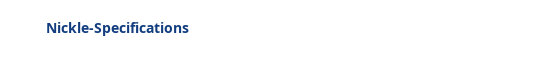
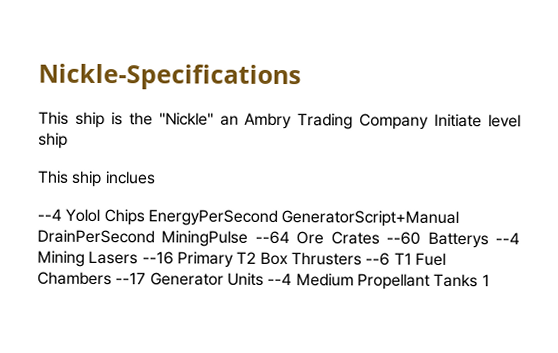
(189, 29) none -> [38,111,521,130] [38,132,68,149] [37,170,156,188] [37,208,460,228] [37,229,520,249] [37,250,446,268] [37,271,490,290] // This ship is the "Nickle" an Ambry Trading Company Initiate level ship // This ship inclues // --4 Yolol Chips EnergyPerSecond GeneratorScript+Manual DrainPerSecond MiningPulse --64 Ore Crates --60 Batterys --4 Mining Lasers --16 Primary T2 Box Thrusters --6 T1 Fuel Chambers --17 Generator Units --4 Medium Propellant Tanks 1

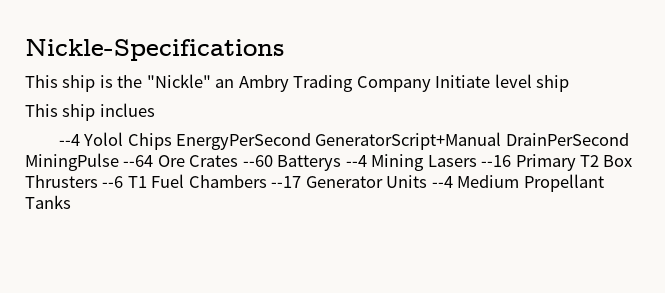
[481,274,490,287] 1 -> (71, 202) none

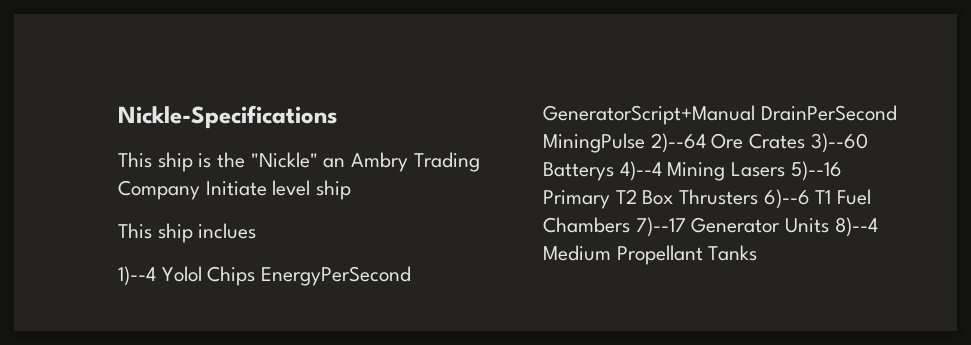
[58,134,80,146] --4 -> [118,266,156,286] 1)--4
[123,155,154,167] --64 -> [650,133,706,153] 2)--64
[242,155,367,171] --60 Batterys --4 -> [810,133,868,153] [543,161,662,181] 3)--60 Batterys 4)--4
[481,155,512,167] --16 -> [790,161,842,181] 5)--16
[102,176,124,188] --6 -> [763,189,810,209] 6)--6
[271,176,302,188] --17 -> [635,217,686,237] 7)--17
[431,176,453,188] --4 -> [834,217,878,237] 8)--4

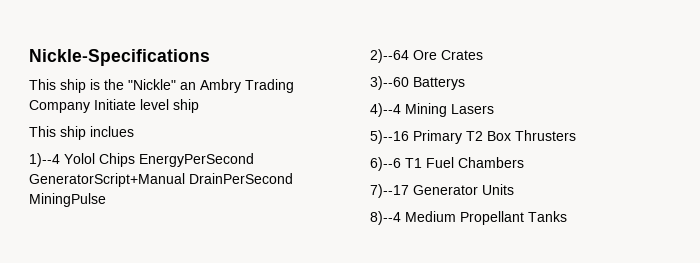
(645, 143) none -> (106, 200) //
(806, 141) none -> (483, 55) //
(614, 171) none -> (465, 83) //
(786, 169) none -> (494, 109) //
(759, 197) none -> (576, 135) //
(630, 225) none -> (524, 162) //
(830, 225) none -> (514, 189) //

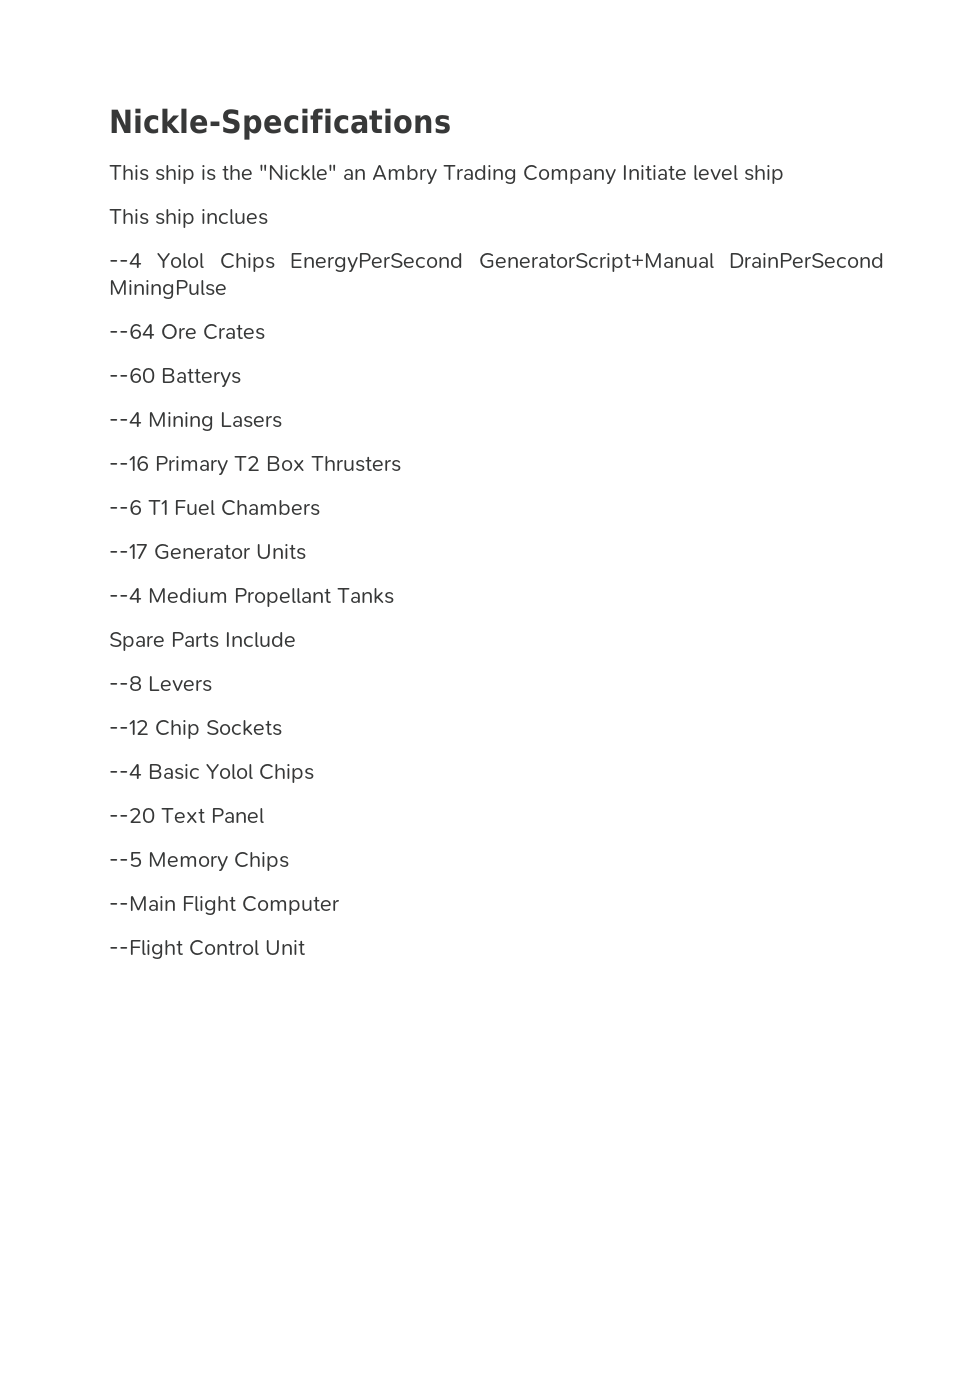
[29,153,60,167] 1)--4 -> [109,253,142,268] --4
[370,49,409,63] 2)--64 -> [109,324,155,339] --64
[370,76,409,90] 3)--60 -> [109,368,155,383] --60
[370,103,401,117] 4)--4 -> [109,412,142,427] --4
[370,130,409,144] 5)--16 -> [109,456,149,471] --16
[370,157,401,171] 6)--6 -> [109,500,142,515] --6
[370,184,409,198] 7)--17 -> [109,544,148,559] --17
[370,211,401,225] 8)--4 -> [109,588,142,603] --4
(567, 216) none -> [109,632,296,651] [109,676,212,692] [109,720,282,739] [109,764,314,783] [109,808,264,824] [109,852,289,872] [109,896,340,915] [109,940,305,959] // Spare Parts Include // --8 Levers // --12 Chip Sockets // --4 Basic Yolol Chips // --20 Text Panel // --5 Memory Chips // --Main Flight Computer // --Flight Control Unit

